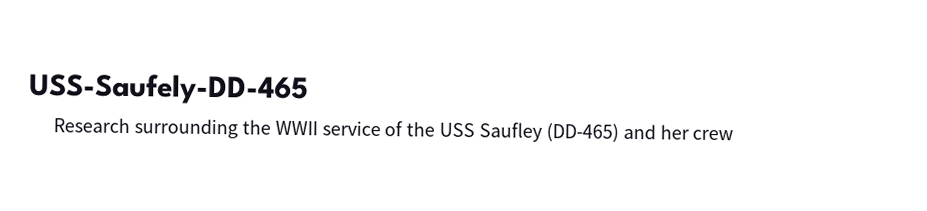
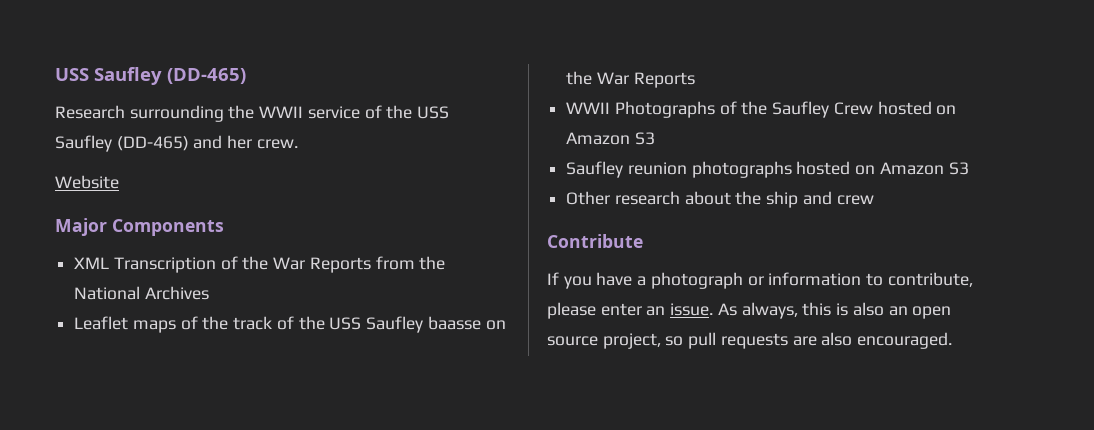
[29,72,309,106] USS-Saufely-DD-465 -> [55,67,246,85] USS Saufley (DD-465)
[692,129,734,141] crew -> [256,139,298,149] [55,175,119,189] [55,218,224,236] [74,256,446,273] [74,286,209,300] [74,316,506,333] [566,71,695,88] [566,101,957,118] [566,132,655,145] [566,161,969,178] [566,191,874,208] [547,234,643,248] [547,272,973,289] [547,302,952,319] [547,332,953,349] crew. // Website // Major Components // XML Transcription of the War Reports from the National Archives // Leaflet maps of the track of the USS Saufley baasse on the War Reports // WWII Photographs of the Saufley Crew hosted on Amazon S3 // Saufley reunion photographs hosted on Amazon S3 // Other research about the ship and crew // Contribute // If you have a photograph or information to contribute, please enter an issue. As always, this is also an open source project, so pull requests are also encouraged.

